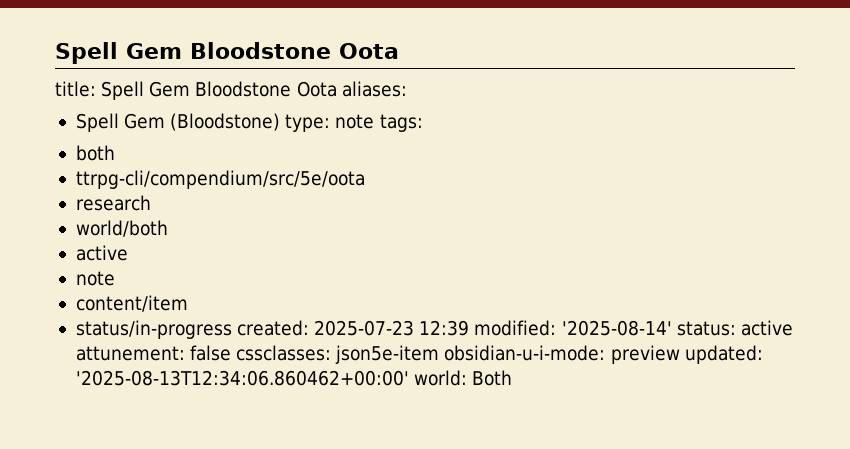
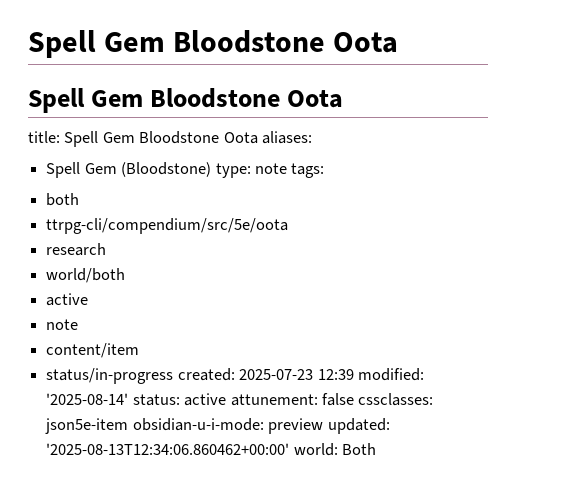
[55,42,399,64] Spell Gem Bloodstone Oota -> [28,30,399,58] [28,88,344,113] Spell Gem Bloodstone Oota // Spell Gem Bloodstone Oota

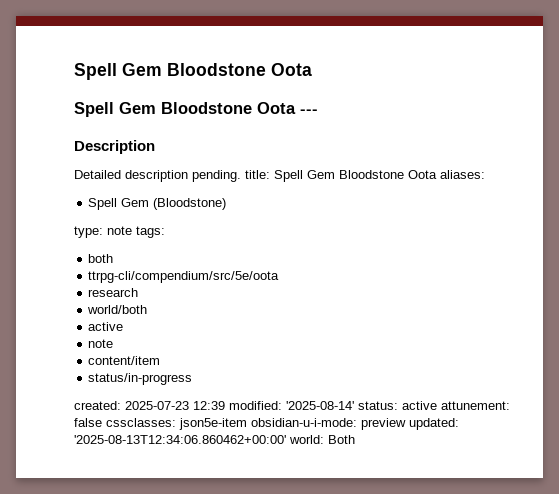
(344, 99) // -> [300,109,318,114] [74,140,155,154] [74,170,241,182] --- // Description // Detailed description pending.
(212, 169) none -> (227, 204) //
(174, 376) none -> (193, 379) //

